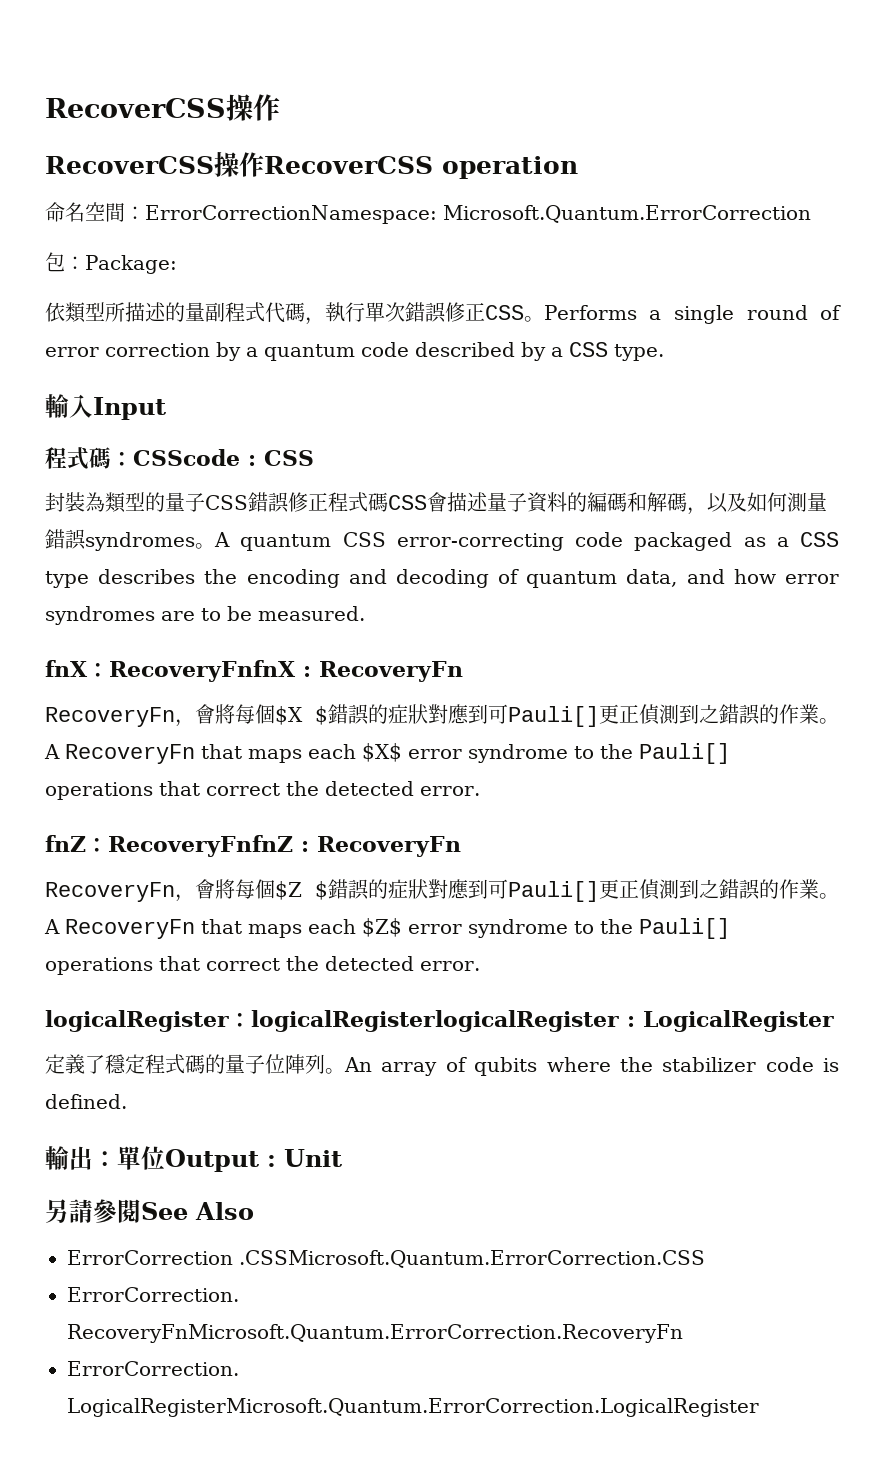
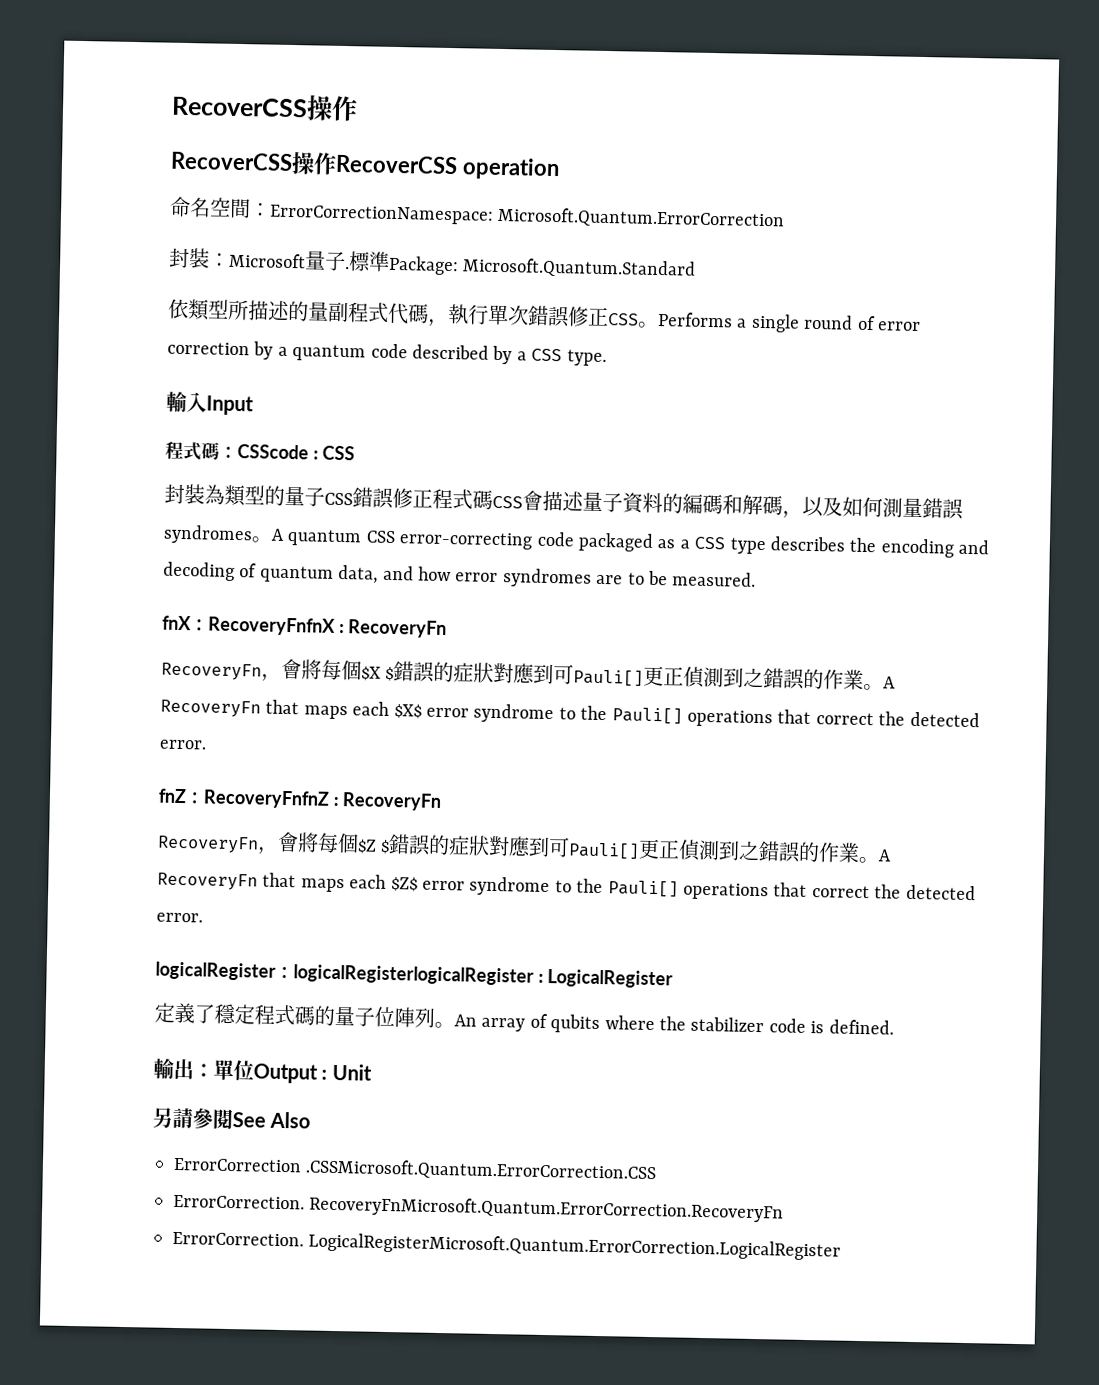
[45,252,85,272] 包： -> [169,247,390,272] 封裝：Microsoft量子.標準
(177, 264) none -> [462,257,697,279] Microsoft.Quantum.Standard

